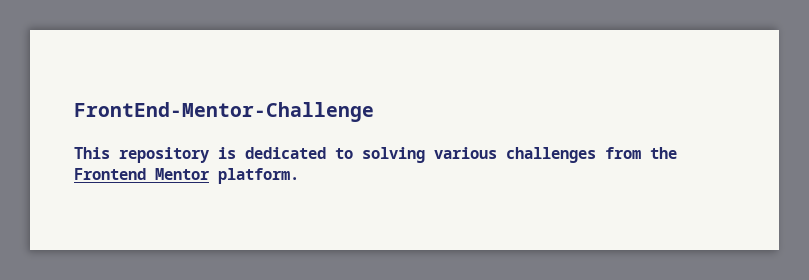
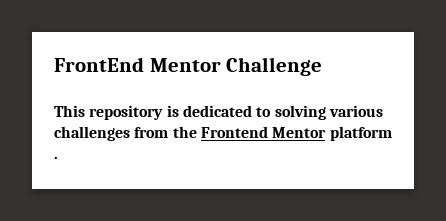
[74,102,374,122] FrontEnd-Mentor-Challenge -> [54,57,323,76] FrontEnd Mentor Challenge
[218,168,299,184] platform. -> [329,126,392,141] [54,156,58,159] platform .

